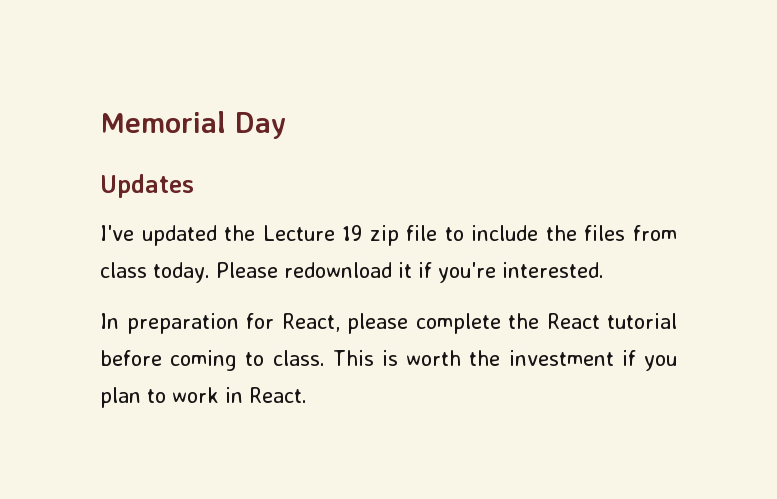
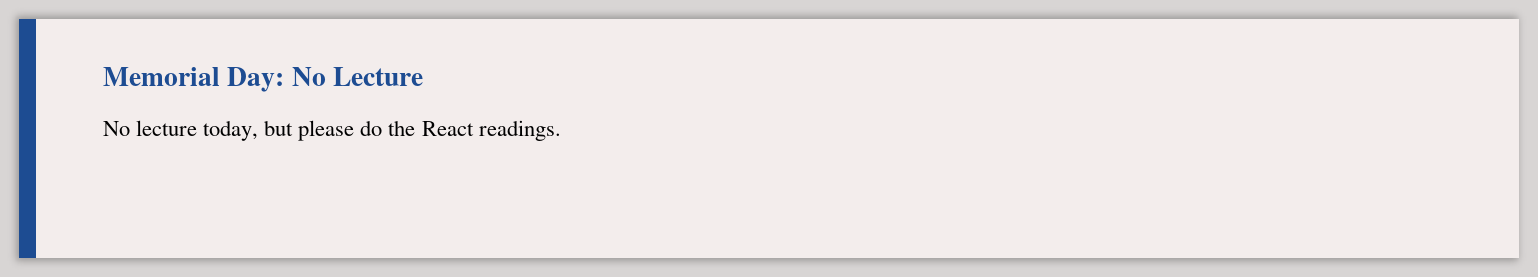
[235,112,286,139] [100,174,194,198] [100,225,677,246] [100,262,604,283] [100,313,677,334] [100,350,677,371] [100,387,307,408] Day // Updates // I've updated the Lecture 19 zip file to include the files from class today. Please redownload it if you're interested. // In preparation for React, please complete the React tutorial before coming to class. This is worth the investment if you plan to work in React. -> [227,67,424,92] [103,120,561,141] Day: No Lecture // No lecture today, but please do the React readings.

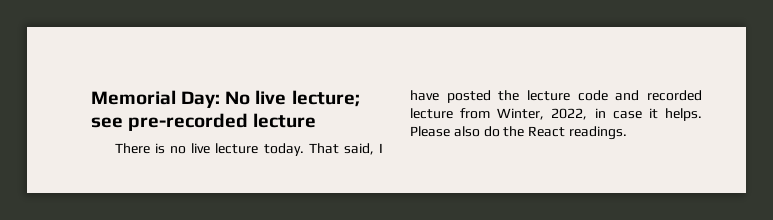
[333,67,424,86] [103,120,355,141] Lecture // No lecture today, but please -> [255,90,360,107] [91,113,317,131] [114,143,383,156] [410,90,702,103] [410,108,702,121] [410,126,480,137] live lecture; see pre-recorded lecture // There is no live lecture today. That said, I have posted the lecture code and recorded lecture from Winter, 2022, in case it helps. Please also

